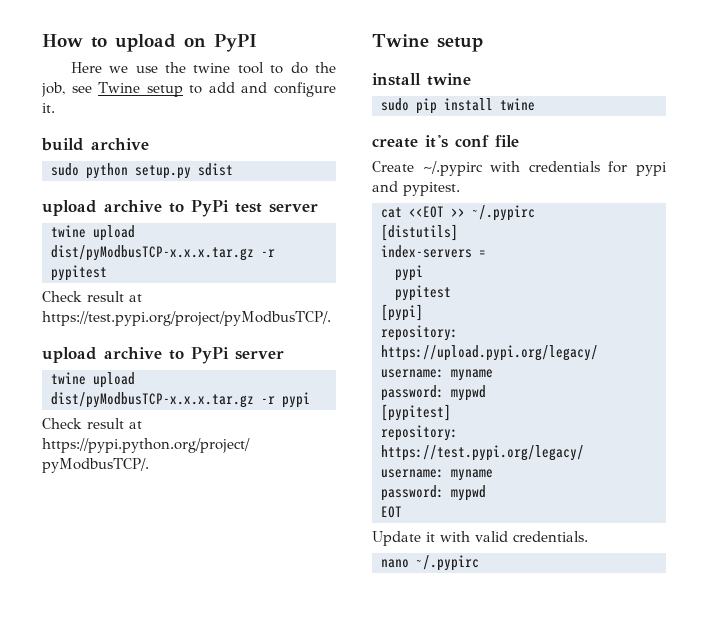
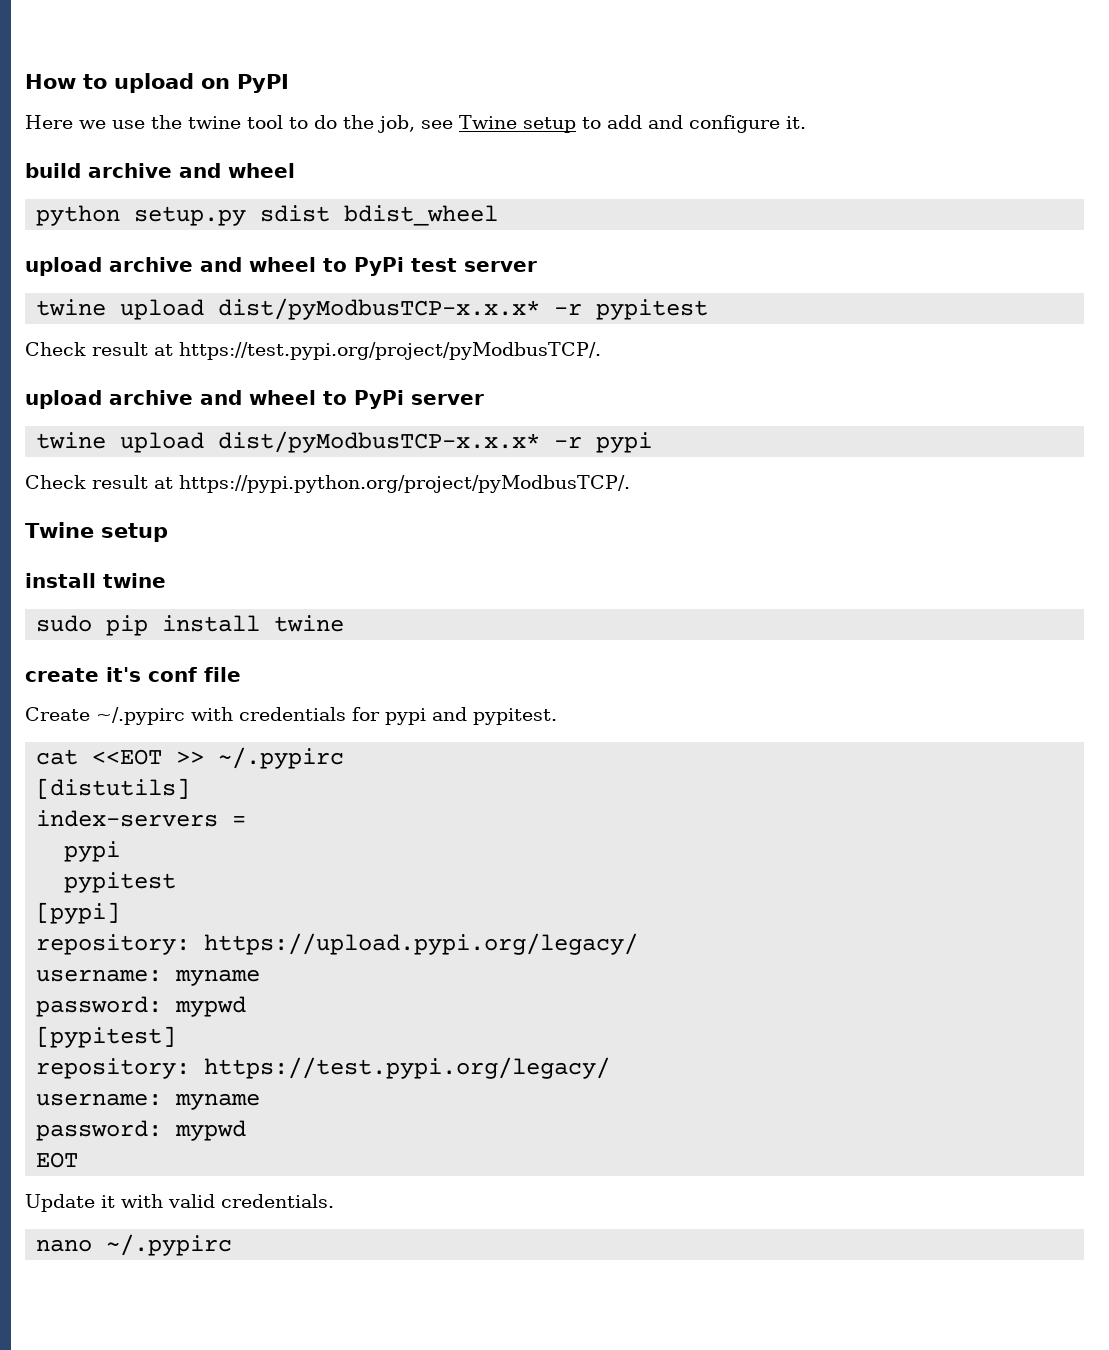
[51,163,79,176] // sudo -> [179,163,295,178] and wheel //
[42,200,162,216] // upload archive -> [344,205,499,226] [25,257,316,276] bdist_wheel // upload archive and wheel
[51,245,254,261] dist/pyModbusTCP-x.x.x.tar.gz -> [218,298,541,320] dist/pyModbusTCP-x.x.x*
(162, 353) none -> [200,390,316,405] and wheel
[51,392,254,408] dist/pyModbusTCP-x.x.x.tar.gz -> [218,431,541,453] dist/pyModbusTCP-x.x.x*

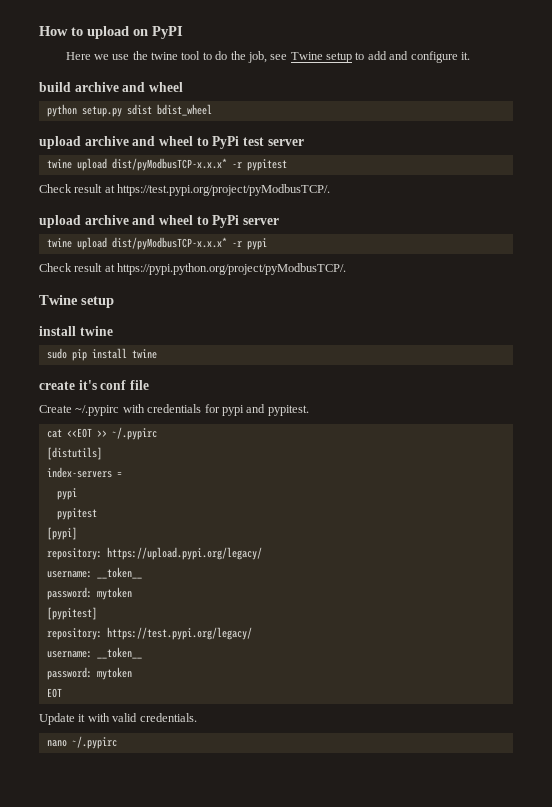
[175,969,261,986] [36,996,247,1017] myname // password: mypwd -> [96,567,142,579] [46,587,132,600] __token__ // password: mytoken
[175,1093,261,1110] [36,1120,247,1141] myname // password: mypwd -> [96,647,142,659] [46,667,132,680] __token__ // password: mytoken

